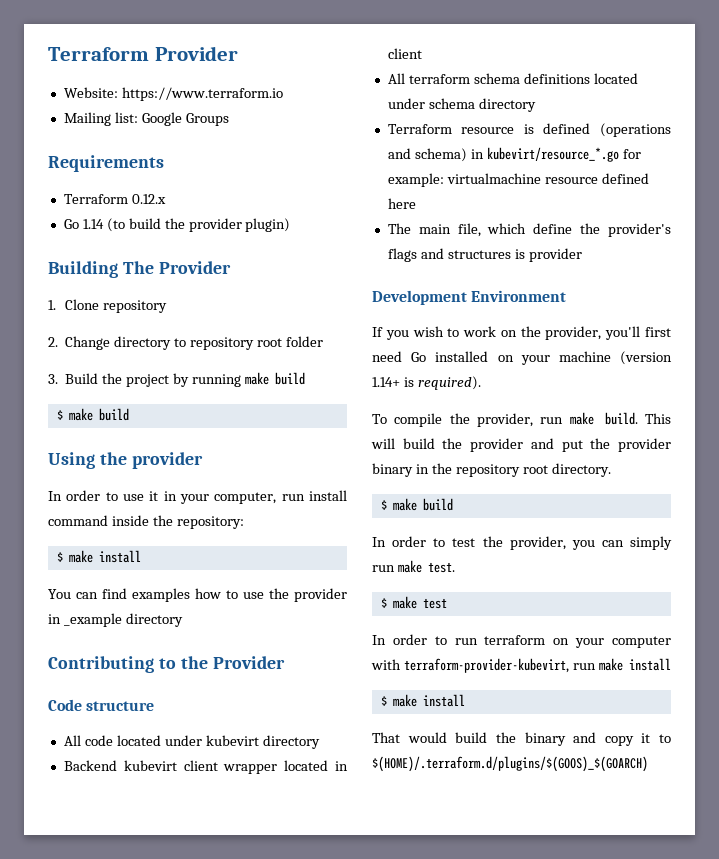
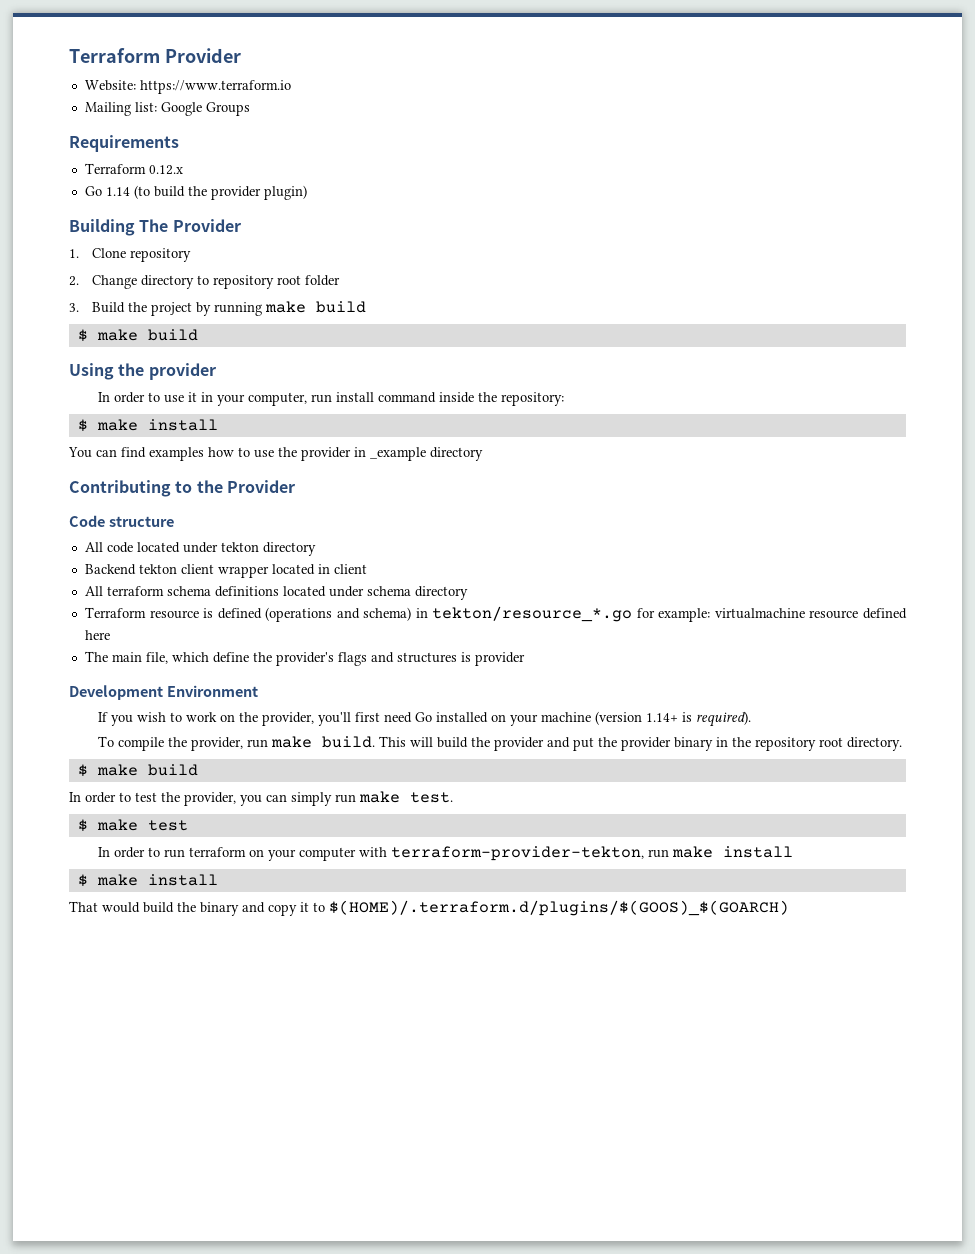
[205,735,259,746] kubevirt -> [220,542,259,552] tekton
[123,760,177,771] kubevirt -> [138,564,177,574] tekton
[486,147,619,162] kubevirt/resource_*.go -> [432,606,633,622] tekton/resource_*.go
[403,658,569,673] terraform-provider-kubevirt, -> [390,846,644,861] terraform-provider-tekton,

